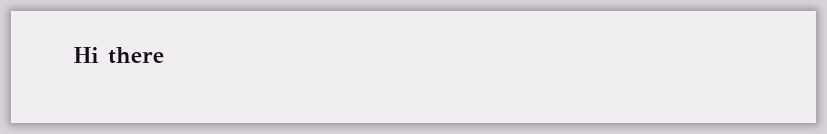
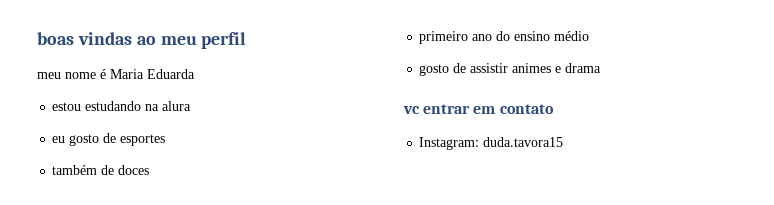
[73,47,164,64] Hi there -> [37,32,247,49] [37,69,195,79] [52,101,192,111] [52,133,166,146] [52,165,150,175] [419,31,590,44] [419,63,602,76] [403,104,554,114] [419,137,564,150] boas vindas ao meu perfil // meu nome é Maria Eduarda // estou estudando na alura // eu gosto de esportes // também de doces // primeiro ano do ensino médio // gosto de assistir animes e drama // vc entrar em contato // Instagram: duda.tavora15

